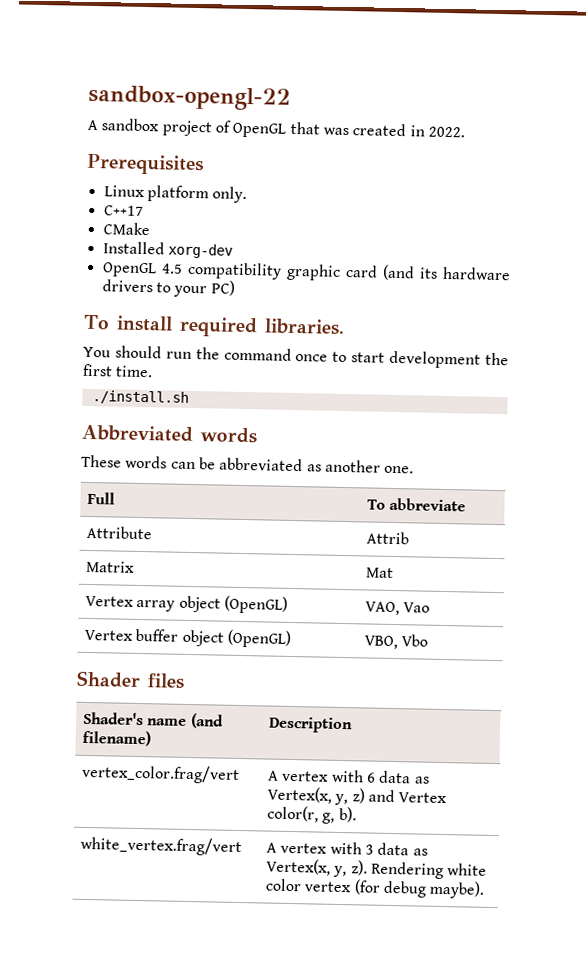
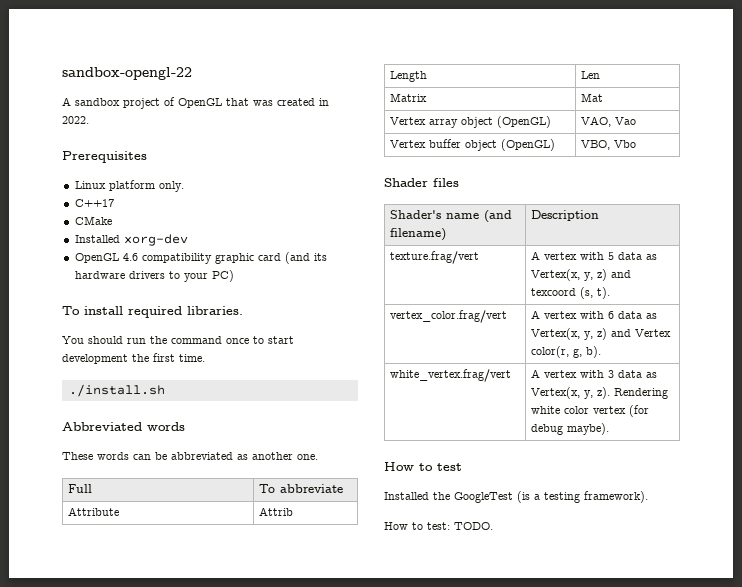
[160,263,183,274] 4.5 -> [122,253,138,261] 4.6
(410, 538) none -> [390,71,428,82] [581,71,601,79] // Length | Len
(354, 725) none -> [390,251,480,264] [531,251,658,260] [531,269,632,281] [531,287,611,299] // texture.frag/vert | A vertex with 5 data as Vertex(x, y, z) and texcoord (s, t).
(486, 889) none -> [384,462,462,471] [384,491,648,503] [384,522,493,530] // How to test // Installed the GoogleTest (is a testing framework). // How to test: TODO.

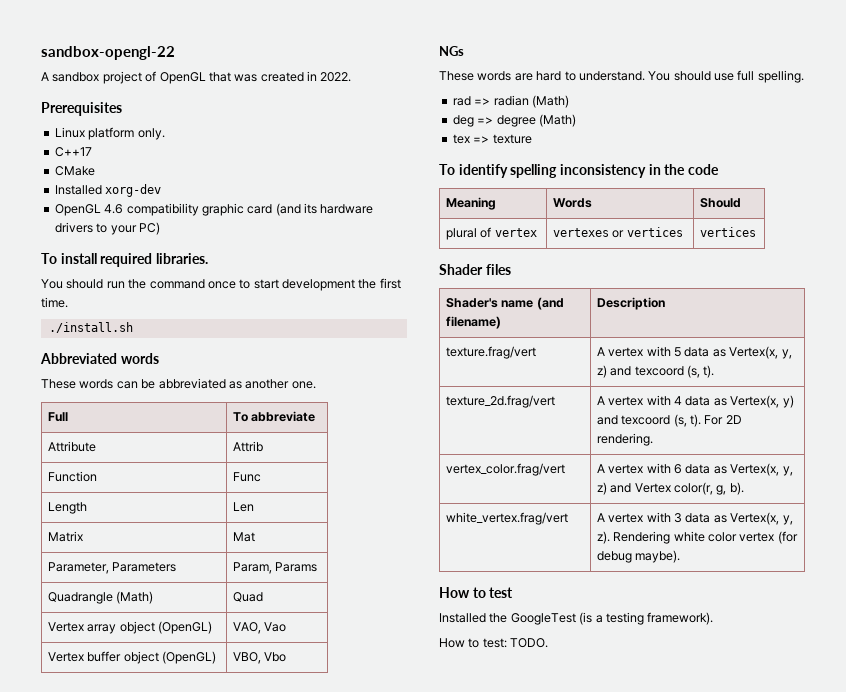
(294, 511) none -> [47,471,97,482] [232,472,261,482] // Function | Func
(604, 97) none -> [47,562,177,574] [232,562,318,574] [47,591,154,604] [232,592,263,602] // Parameter, Parameters | Param, Params // Quadrangle (Math) | Quad
(637, 144) none -> [439,46,464,56] [439,70,804,83] [452,95,569,108] [452,114,576,127] [452,134,532,144] [439,164,719,178] [445,197,496,210] [552,198,592,208] [699,198,741,208] [445,227,537,240] [552,227,683,238] [699,227,756,237] // NGs // These words are hard to understand. You should use full spelling. // rad => radian (Math) // deg => degree (Math) // tex => texture // To identify spelling inconsistency in the code // Meaning | Words | Should // plural of vertex | vertexes or vertices | vertices
(611, 293) none -> [445,395,555,408] [596,395,794,408] [596,414,742,427] [596,433,653,446] // texture_2d.frag/vert | A vertex with 4 data as Vertex(x, y) and texcoord (s, t). For 2D rendering.

